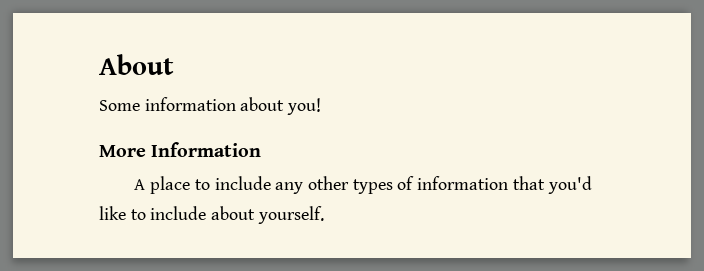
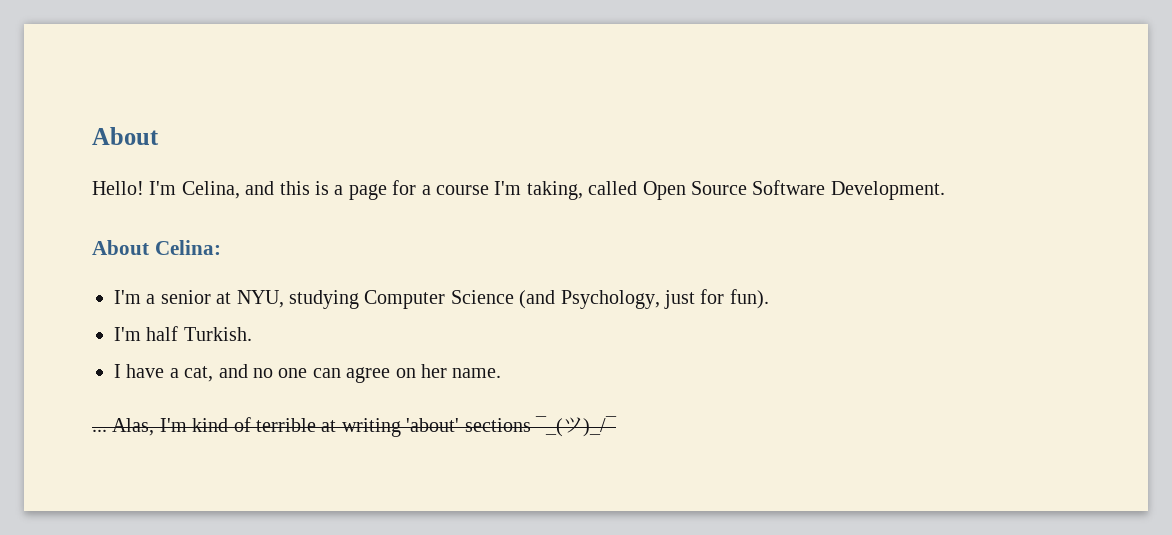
[99,97,322,115] [99,142,262,157] [134,176,592,194] [99,206,324,224] Some information about you! // More Information // A place to include any other types of information that you'd like to include about yourself. -> [92,180,945,200] [92,240,221,255] [114,289,769,309] [114,326,252,341] [114,364,502,383] [92,416,617,437] Hello! I'm Celina, and this is a page for a course I'm taking, called Open Source Software Development. // About Celina: // I'm a senior at NYU, studying Computer Science (and Psychology, just for fun). // I'm half Turkish. // I have a cat, and no one can agree on her name. // ... Alas, I'm kind of terrible at writing 'about' sections ¯_(ツ)_/¯

